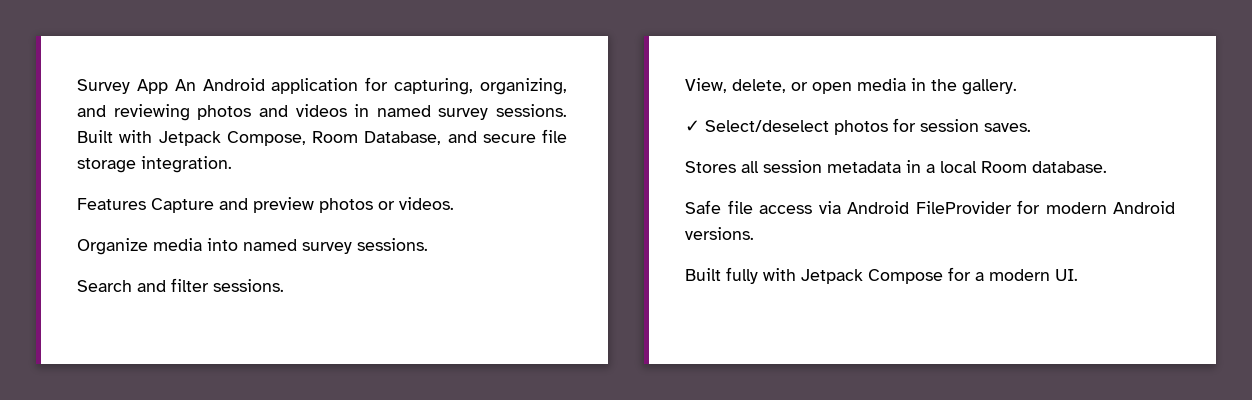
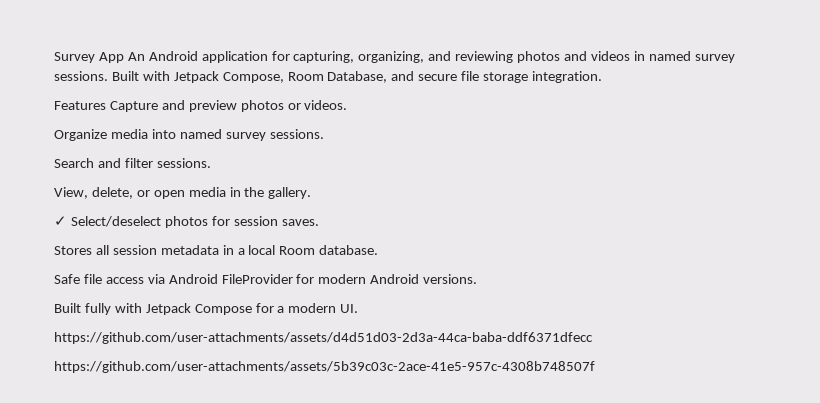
(1078, 275) none -> [54,332,593,344] [54,361,595,373] // https://github.com/user-attachments/assets/d4d51d03-2d3a-44ca-baba-ddf6371dfecc // https://github.com/user-attachments/assets/5b39c03c-2ace-41e5-957c-4308b748507f

